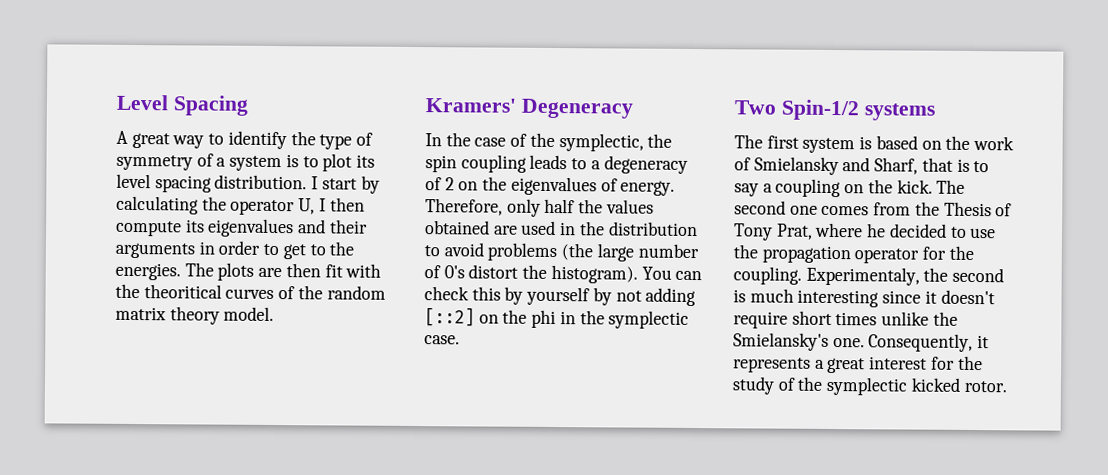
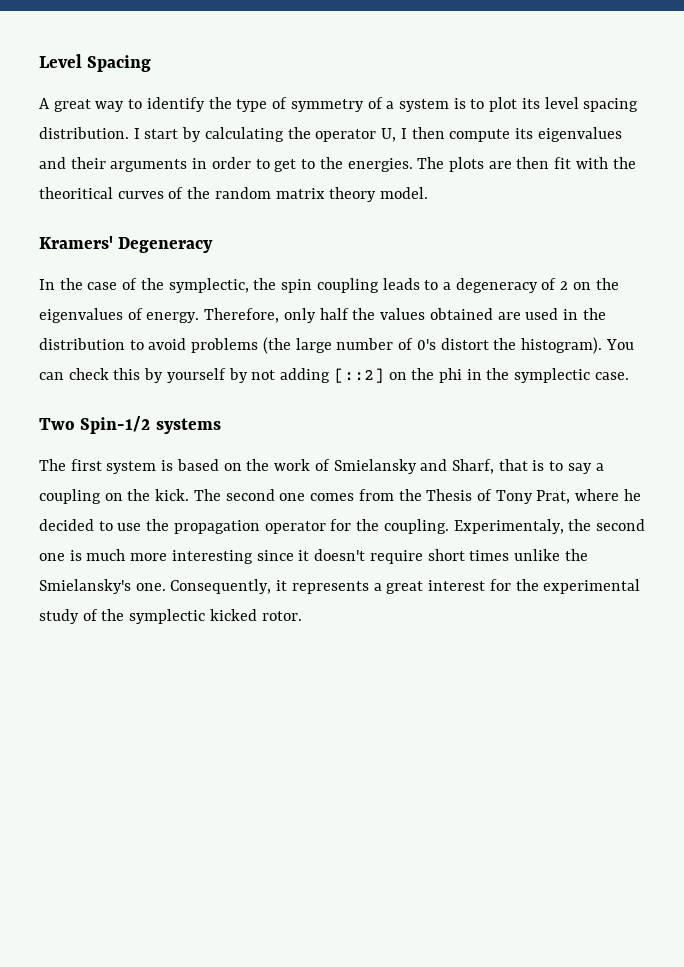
(1005, 275) none -> [39,553,65,561] one
(794, 295) none -> [130,553,168,561] more
(983, 363) none -> [543,579,641,594] experimental

